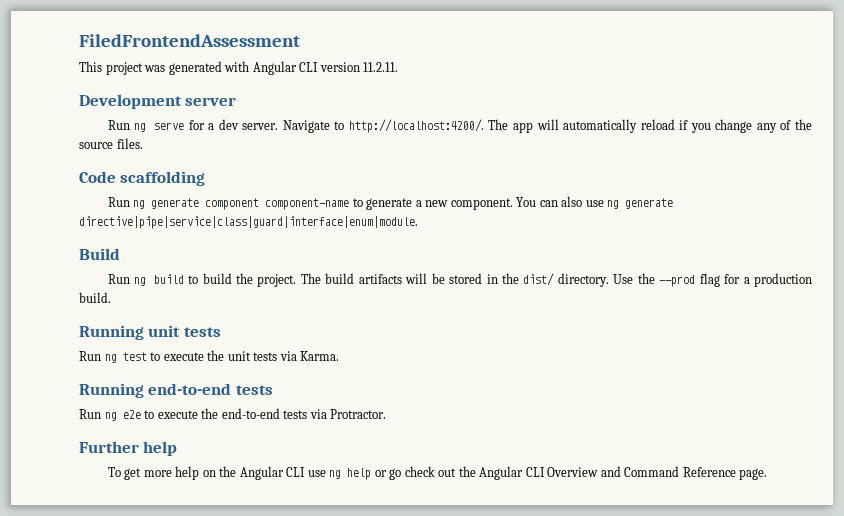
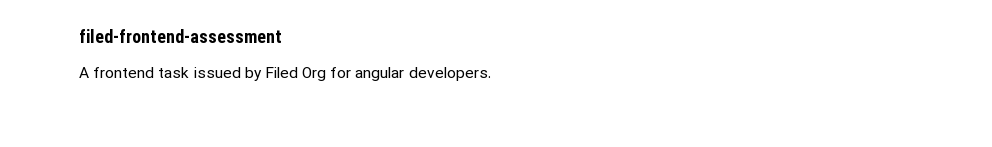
[79,34,300,47] [79,61,399,75] [79,94,237,109] [107,119,813,133] [79,138,143,149] [79,171,206,186] [107,196,674,210] [79,216,418,229] [79,248,120,260] [107,273,812,287] [79,292,111,303] [79,325,221,340] [79,350,340,363] [79,383,273,398] [79,408,387,421] [79,441,178,456] [107,466,768,480] FiledFrontendAssessment // This project was generated with Angular CLI version 11.2.11. // Development server // Run ng serve for a dev server. Navigate to http://localhost:4200/. The app will automatically reload if you change any of the source files. // Code scaffolding // Run ng generate component component-name to generate a new component. You can also use ng generate directive|pipe|service|class|guard|interface|enum|module. // Build // Run ng build to build the project. The build artifacts will be stored in the dist/ directory. Use the --prod flag for a production build. // Running unit tests // Run ng test to execute the unit tests via Karma. // Running end-to-end tests // Run ng e2e to execute the end-to-end tests via Protractor. // Further help // To get more help on the Angular CLI use ng help or go check out the Angular CLI Overview and Command Reference page. -> [79,29,282,43] [79,67,491,81] filed-frontend-assessment // A frontend task issued by Filed Org for angular developers.

